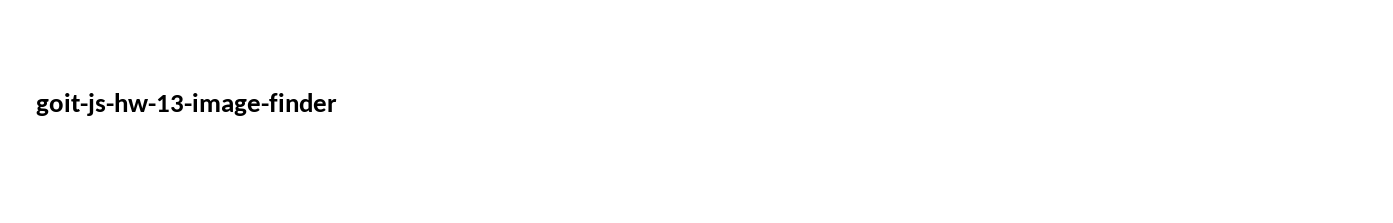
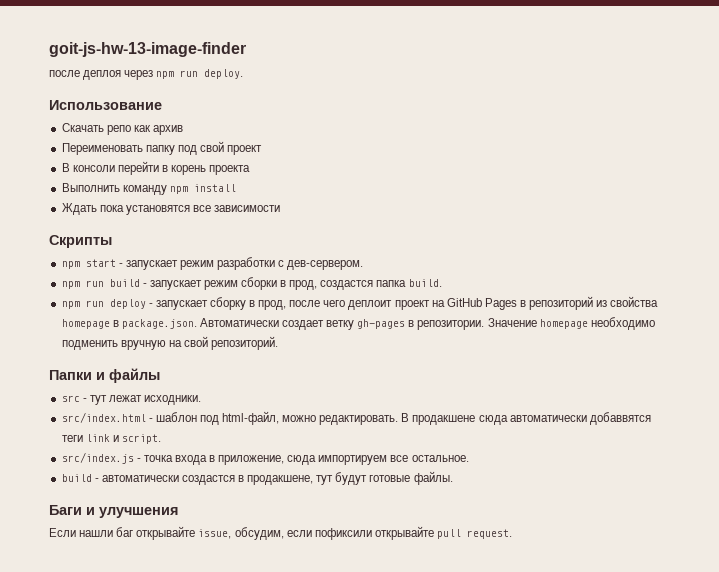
(337, 104) none -> [49,69,244,80] [49,100,162,110] [61,123,183,135] [61,141,263,155] [61,161,251,175] [61,183,236,195] [61,203,281,215] [49,235,112,248] [61,257,364,270] [61,277,442,290] [61,296,659,310] [61,317,655,330] [61,336,279,350] [49,368,160,383] [61,395,202,405] [61,411,651,425] [61,434,161,444] [61,452,469,465] [61,471,453,485] [49,505,178,518] [49,526,512,540] // после деплоя через npm run deploy. // Использование // Скачать репо как архив // Переименовать папку под свой проект // В консоли перейти в корень проекта // Выполнить команду npm install // Ждать пока установятся все зависимости // Скрипты // npm start - запускает режим разработки с дев-сервером. // npm run build - запускает режим сборки в прод, создастся папка build. // npm run deploy - запускает сборку в прод, после чего деплоит проект на GitHub Pages в репозиторий из свойства homepage в package.json. Автоматически создает ветку gh-pages в репозитории. Значение homepage необходимо подменить вручную на свой репозиторий. // Папки и файлы // src - тут лежат исходники. // src/index.html - шаблон под html-файл, можно редактировать. В продакшене сюда автоматически добаввятся теги link и script. // src/index.js - точка входа в приложение, сюда импортируем все остальное. // build - автоматически создастся в продакшене, тут будут готовые файлы. // Баги и улучшения // Если нашли баг открывайте issue, обсудим, если пофиксили открывайте pull request.

